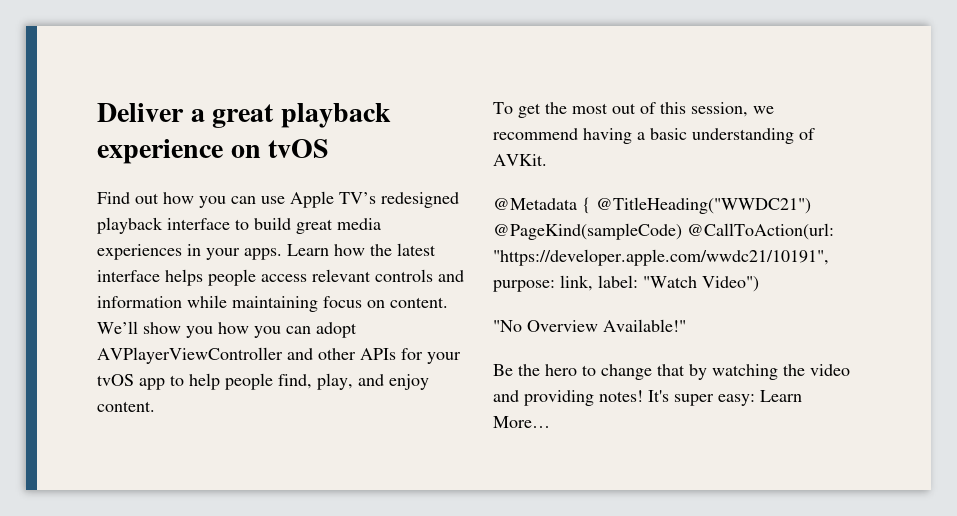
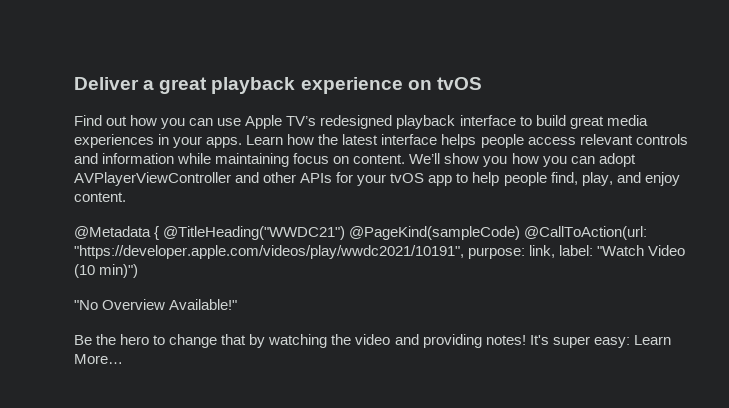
[493,102,774,118] [493,128,815,144] [493,154,547,166] // To get the most out of this session, we recommend having a basic understanding of AVKit. -> (126, 197) none
[493,249,829,266] "https://developer.apple.com/wwdc21/10191", -> [74,245,464,259] "https://developer.apple.com/videos/play/wwdc2021/10191",
[702,276,759,292] Video") -> [648,245,686,256] [74,264,139,278] Video (10 min)")

